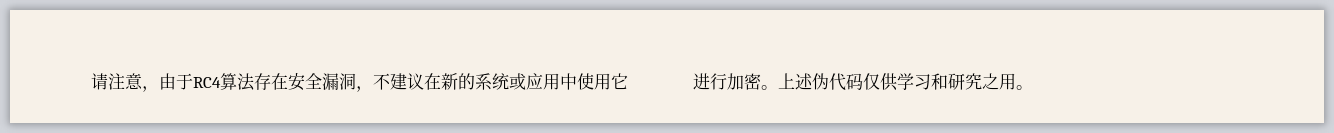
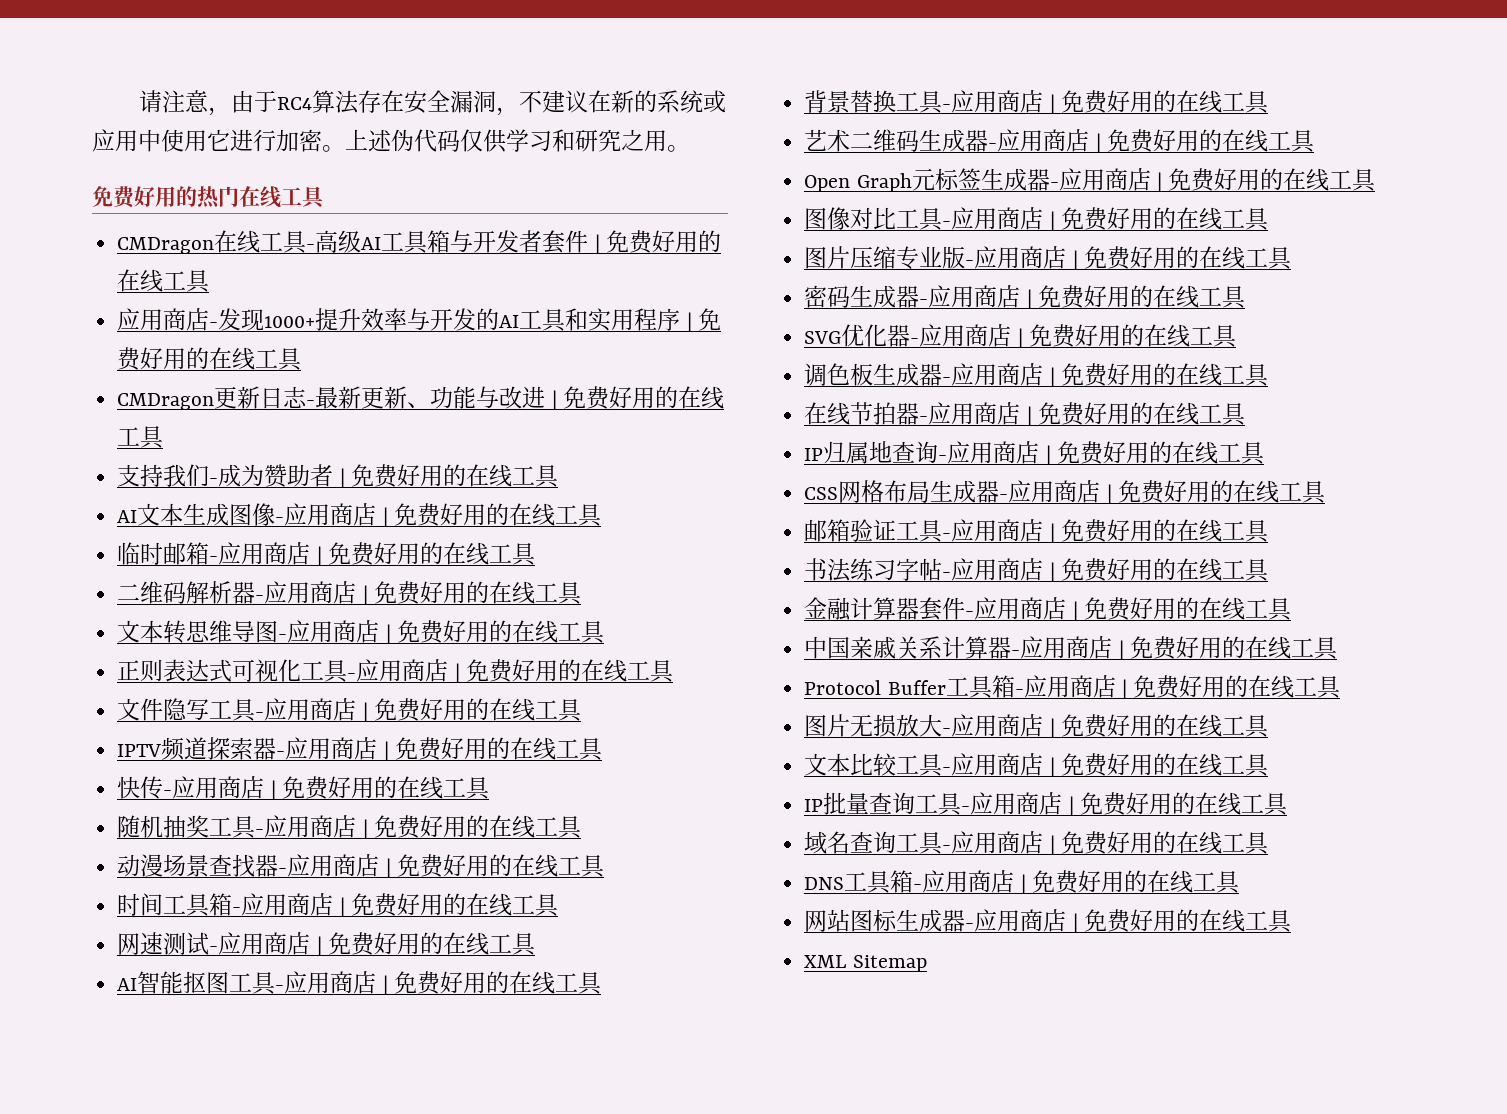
(1033, 87) none -> [92,186,326,209] [117,230,721,254] [117,269,211,293] [117,308,721,332] [117,347,303,371] [117,386,724,410] [117,426,165,449] [117,464,559,488] [117,503,602,527] [117,542,536,566] [117,581,582,605] [117,620,605,644] [117,659,674,683] [117,698,582,722] [117,737,603,761] [117,776,490,800] [117,815,582,839] [117,854,605,878] [117,893,559,917] [117,932,536,956] [117,971,602,995] [804,90,1269,114] [804,129,1315,153] [804,168,1376,192] [804,207,1269,231] [804,246,1292,270] [804,285,1246,309] [804,324,1237,348] [804,363,1269,387] [804,402,1246,426] [804,441,1265,465] [804,480,1326,504] [804,519,1269,543] [804,558,1269,582] [804,597,1292,621] [804,636,1338,660] [804,675,1341,699] [804,714,1269,738] [804,753,1269,777] [804,792,1288,816] [804,831,1269,855] [804,870,1240,894] [804,909,1292,933] [804,955,927,972] // 免费好用的热门在线工具 // CMDragon在线工具-高级AI工具箱与开发者套件 | 免费好用的在线工具 // 应用商店-发现1000+提升效率与开发的AI工具和实用程序 | 免费好用的在线工具 // CMDragon更新日志-最新更新、功能与改进 | 免费好用的在线工具 // 支持我们-成为赞助者 | 免费好用的在线工具 // AI文本生成图像-应用商店 | 免费好用的在线工具 // 临时邮箱-应用商店 | 免费好用的在线工具 // 二维码解析器-应用商店 | 免费好用的在线工具 // 文本转思维导图-应用商店 | 免费好用的在线工具 // 正则表达式可视化工具-应用商店 | 免费好用的在线工具 // 文件隐写工具-应用商店 | 免费好用的在线工具 // IPTV频道探索器-应用商店 | 免费好用的在线工具 // 快传-应用商店 | 免费好用的在线工具 // 随机抽奖工具-应用商店 | 免费好用的在线工具 // 动漫场景查找器-应用商店 | 免费好用的在线工具 // 时间工具箱-应用商店 | 免费好用的在线工具 // 网速测试-应用商店 | 免费好用的在线工具 // AI智能抠图工具-应用商店 | 免费好用的在线工具 // 背景替换工具-应用商店 | 免费好用的在线工具 // 艺术二维码生成器-应用商店 | 免费好用的在线工具 // Open Graph元标签生成器-应用商店 | 免费好用的在线工具 // 图像对比工具-应用商店 | 免费好用的在线工具 // 图片压缩专业版-应用商店 | 免费好用的在线工具 // 密码生成器-应用商店 | 免费好用的在线工具 // SVG优化器-应用商店 | 免费好用的在线工具 // 调色板生成器-应用商店 | 免费好用的在线工具 // 在线节拍器-应用商店 | 免费好用的在线工具 // IP归属地查询-应用商店 | 免费好用的在线工具 // CSS网格布局生成器-应用商店 | 免费好用的在线工具 // 邮箱验证工具-应用商店 | 免费好用的在线工具 // 书法练习字帖-应用商店 | 免费好用的在线工具 // 金融计算器套件-应用商店 | 免费好用的在线工具 // 中国亲戚关系计算器-应用商店 | 免费好用的在线工具 // Protocol Buffer工具箱-应用商店 | 免费好用的在线工具 // 图片无损放大-应用商店 | 免费好用的在线工具 // 文本比较工具-应用商店 | 免费好用的在线工具 // IP批量查询工具-应用商店 | 免费好用的在线工具 // 域名查询工具-应用商店 | 免费好用的在线工具 // DNS工具箱-应用商店 | 免费好用的在线工具 // 网站图标生成器-应用商店 | 免费好用的在线工具 // XML Sitemap

